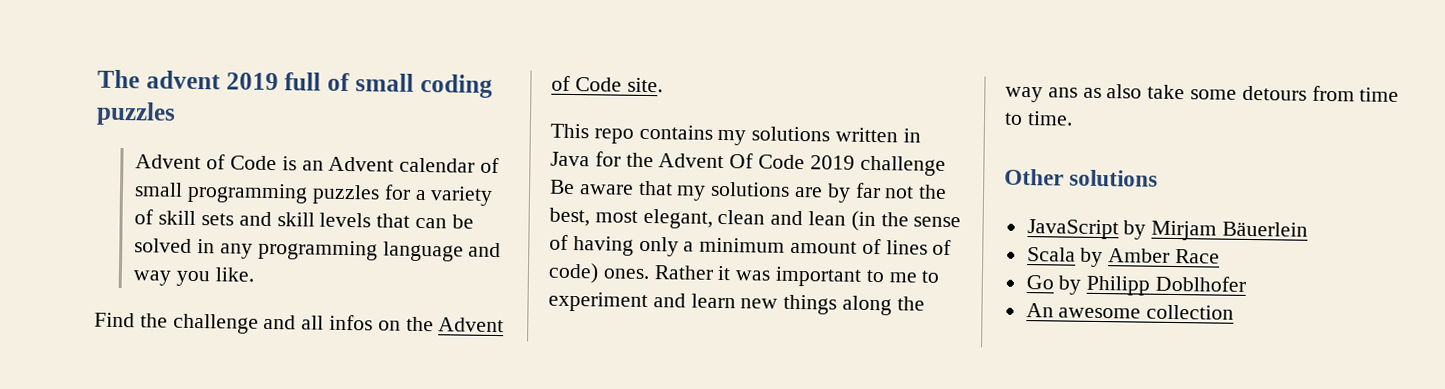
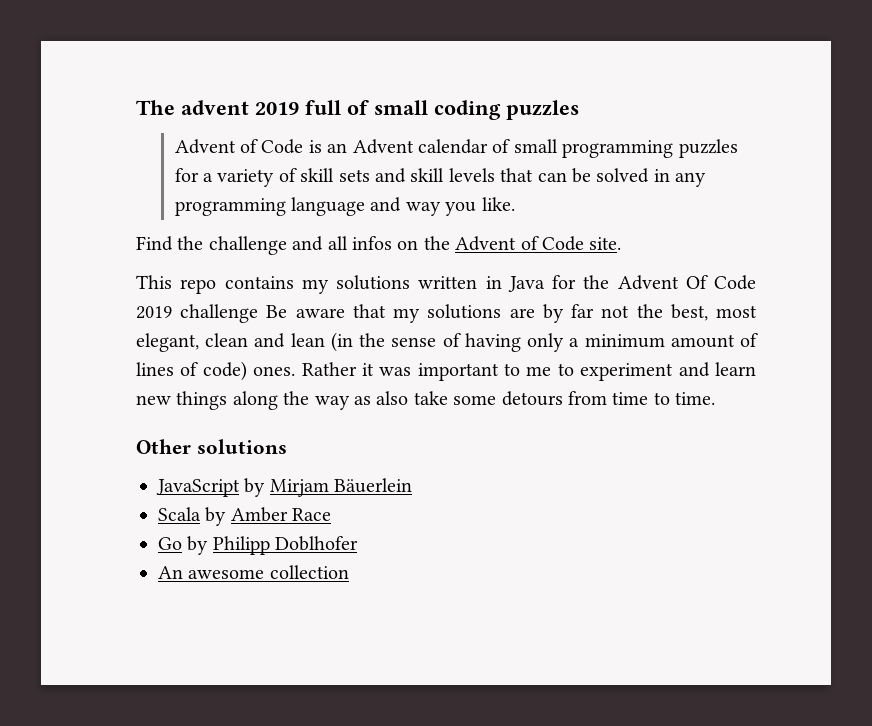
[1047,87,1078,98] ans -> (350, 403) none

